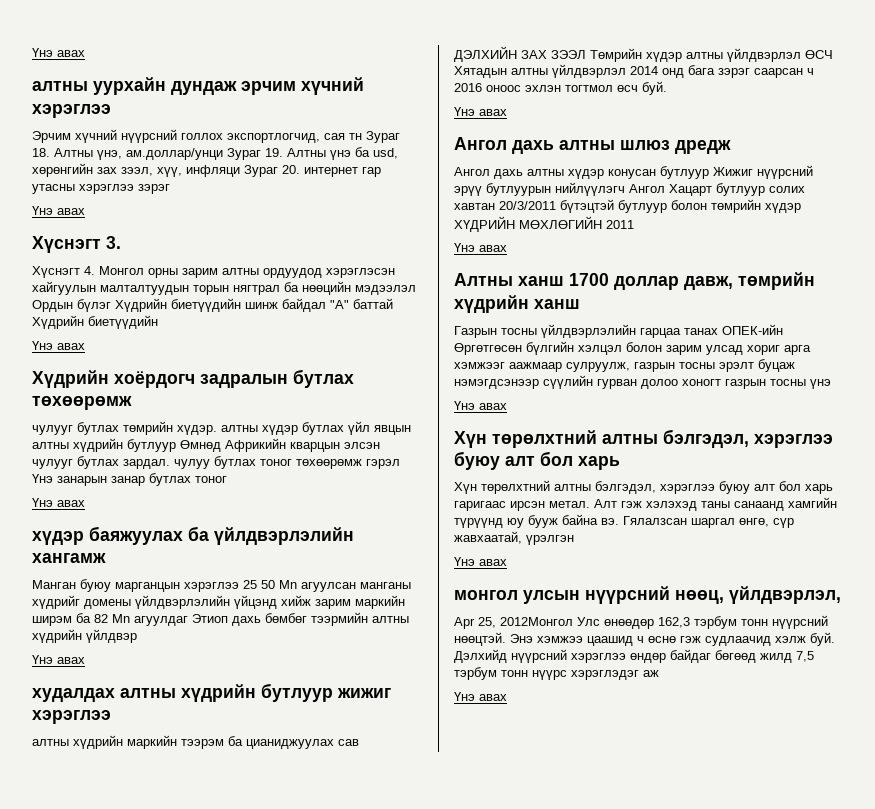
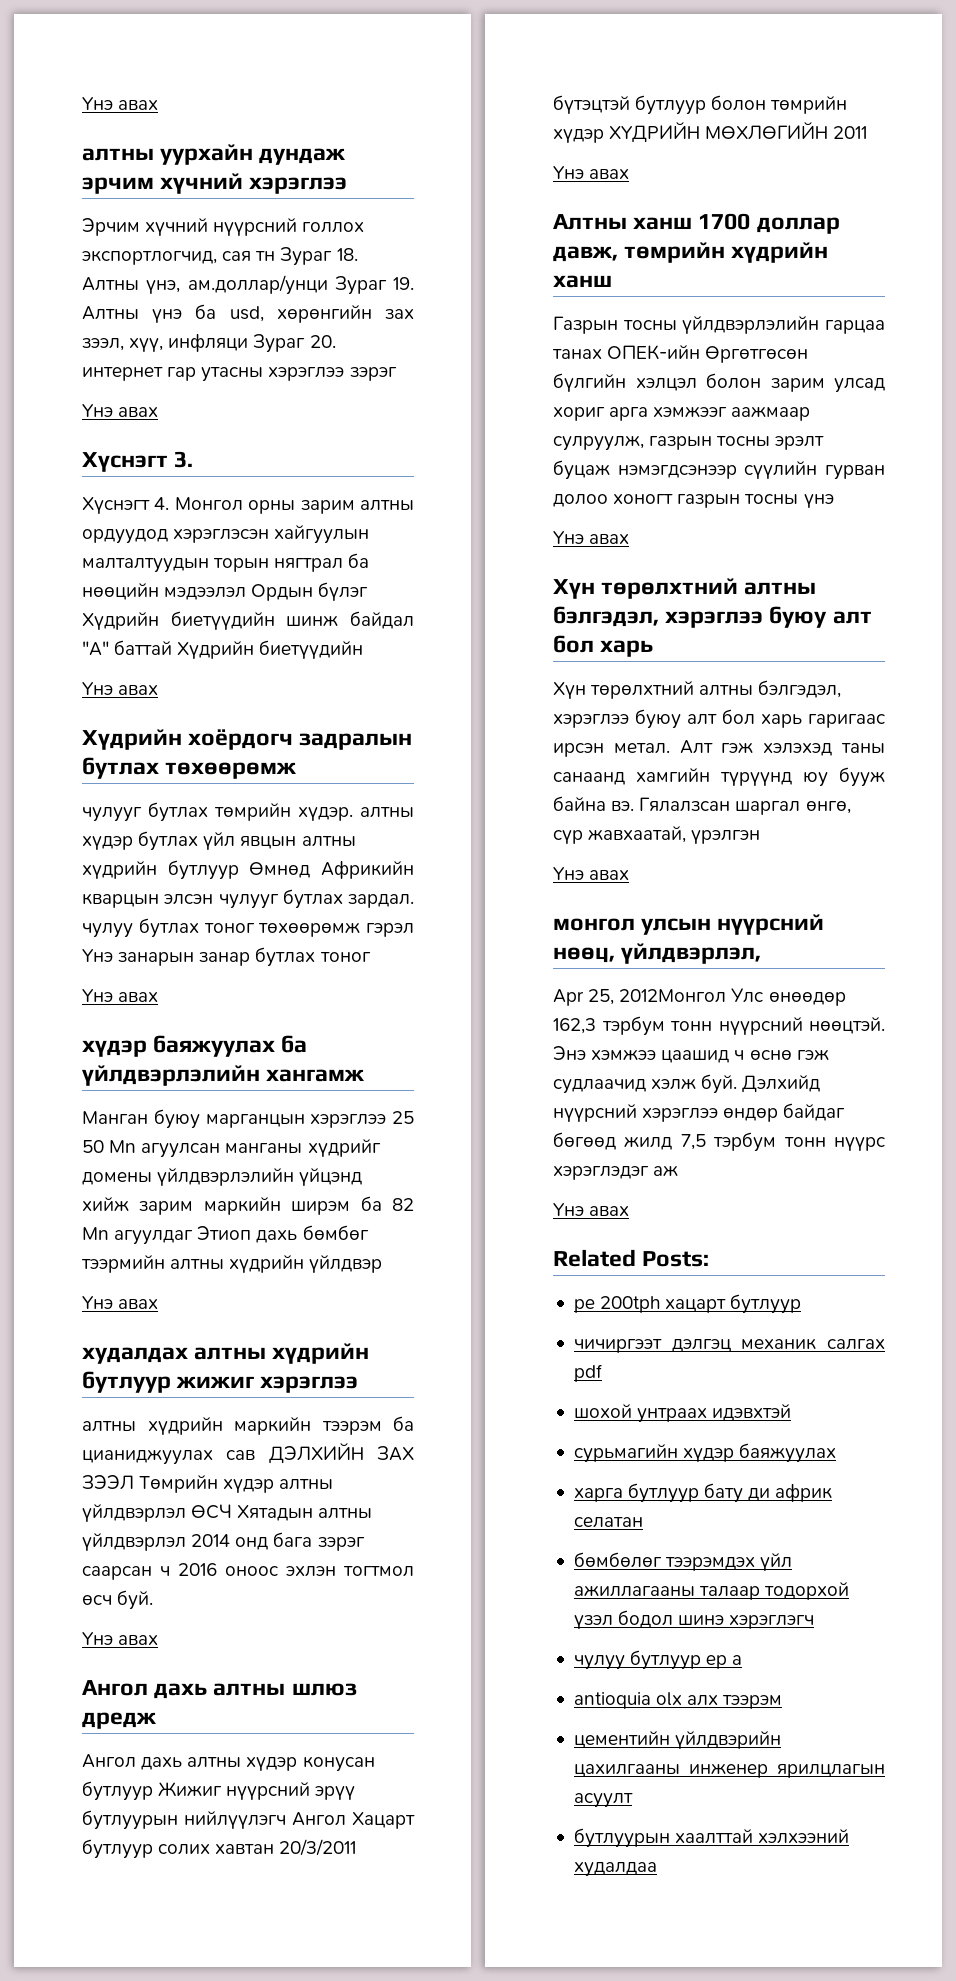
(507, 697) none -> [553,1249,710,1267] [573,1294,802,1314] [573,1338,885,1353] [573,1364,602,1382] [573,1404,792,1423] [573,1443,837,1463] [573,1483,833,1503] [573,1517,643,1528] [573,1552,793,1571] [573,1582,850,1600] [573,1610,815,1629] [573,1650,743,1670] [573,1692,783,1709] [573,1731,782,1749] [573,1763,885,1778] [573,1793,633,1808] [573,1828,850,1848] [573,1862,657,1877] // Related Posts: // pe 200tph хацарт бутлуур // чичиргээт дэлгэц механик салгах pdf // шохой унтраах идэвхтэй // сурьмагийн хүдэр баяжуулах // харга бутлуур бату ди африк селатан // бөмбөлөг тээрэмдэх үйл ажиллагааны талаар тодорхой үзэл бодол шинэ хэрэглэгч // чулуу бутлуур ep a // antioquia olx алх тээрэм // цементийн үйлдвэрийн цахилгааны инженер ярилцлагын асуулт // бутлуурын хаалттай хэлхээний худалдаа

